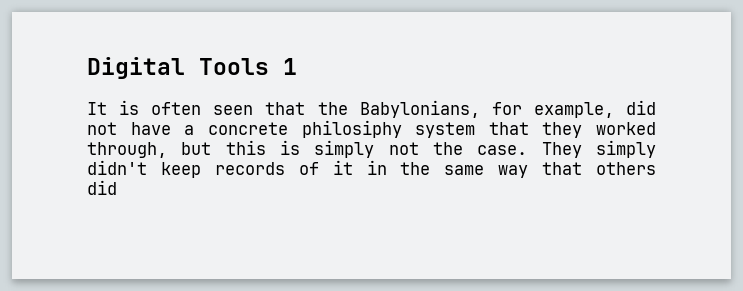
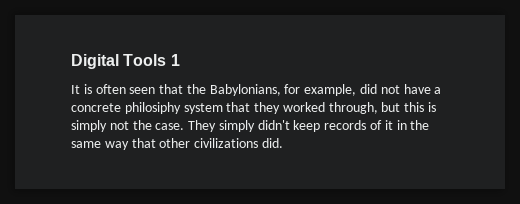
[595,162,656,175] [87,180,117,195] others did -> [159,138,283,148] other civilizations did.

